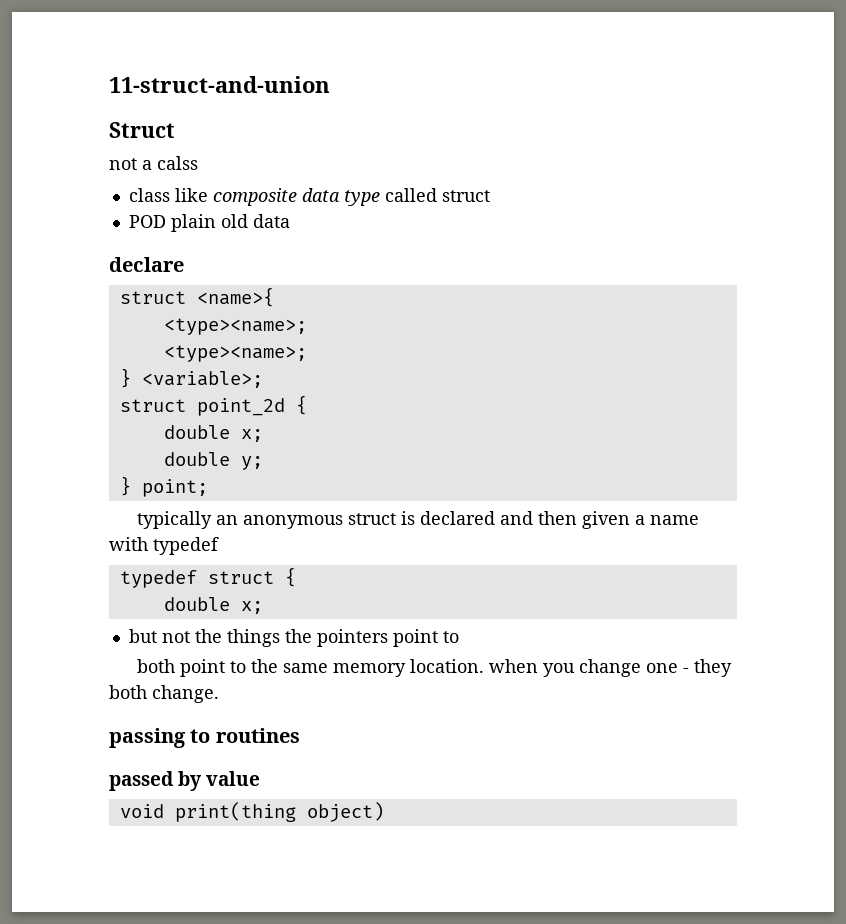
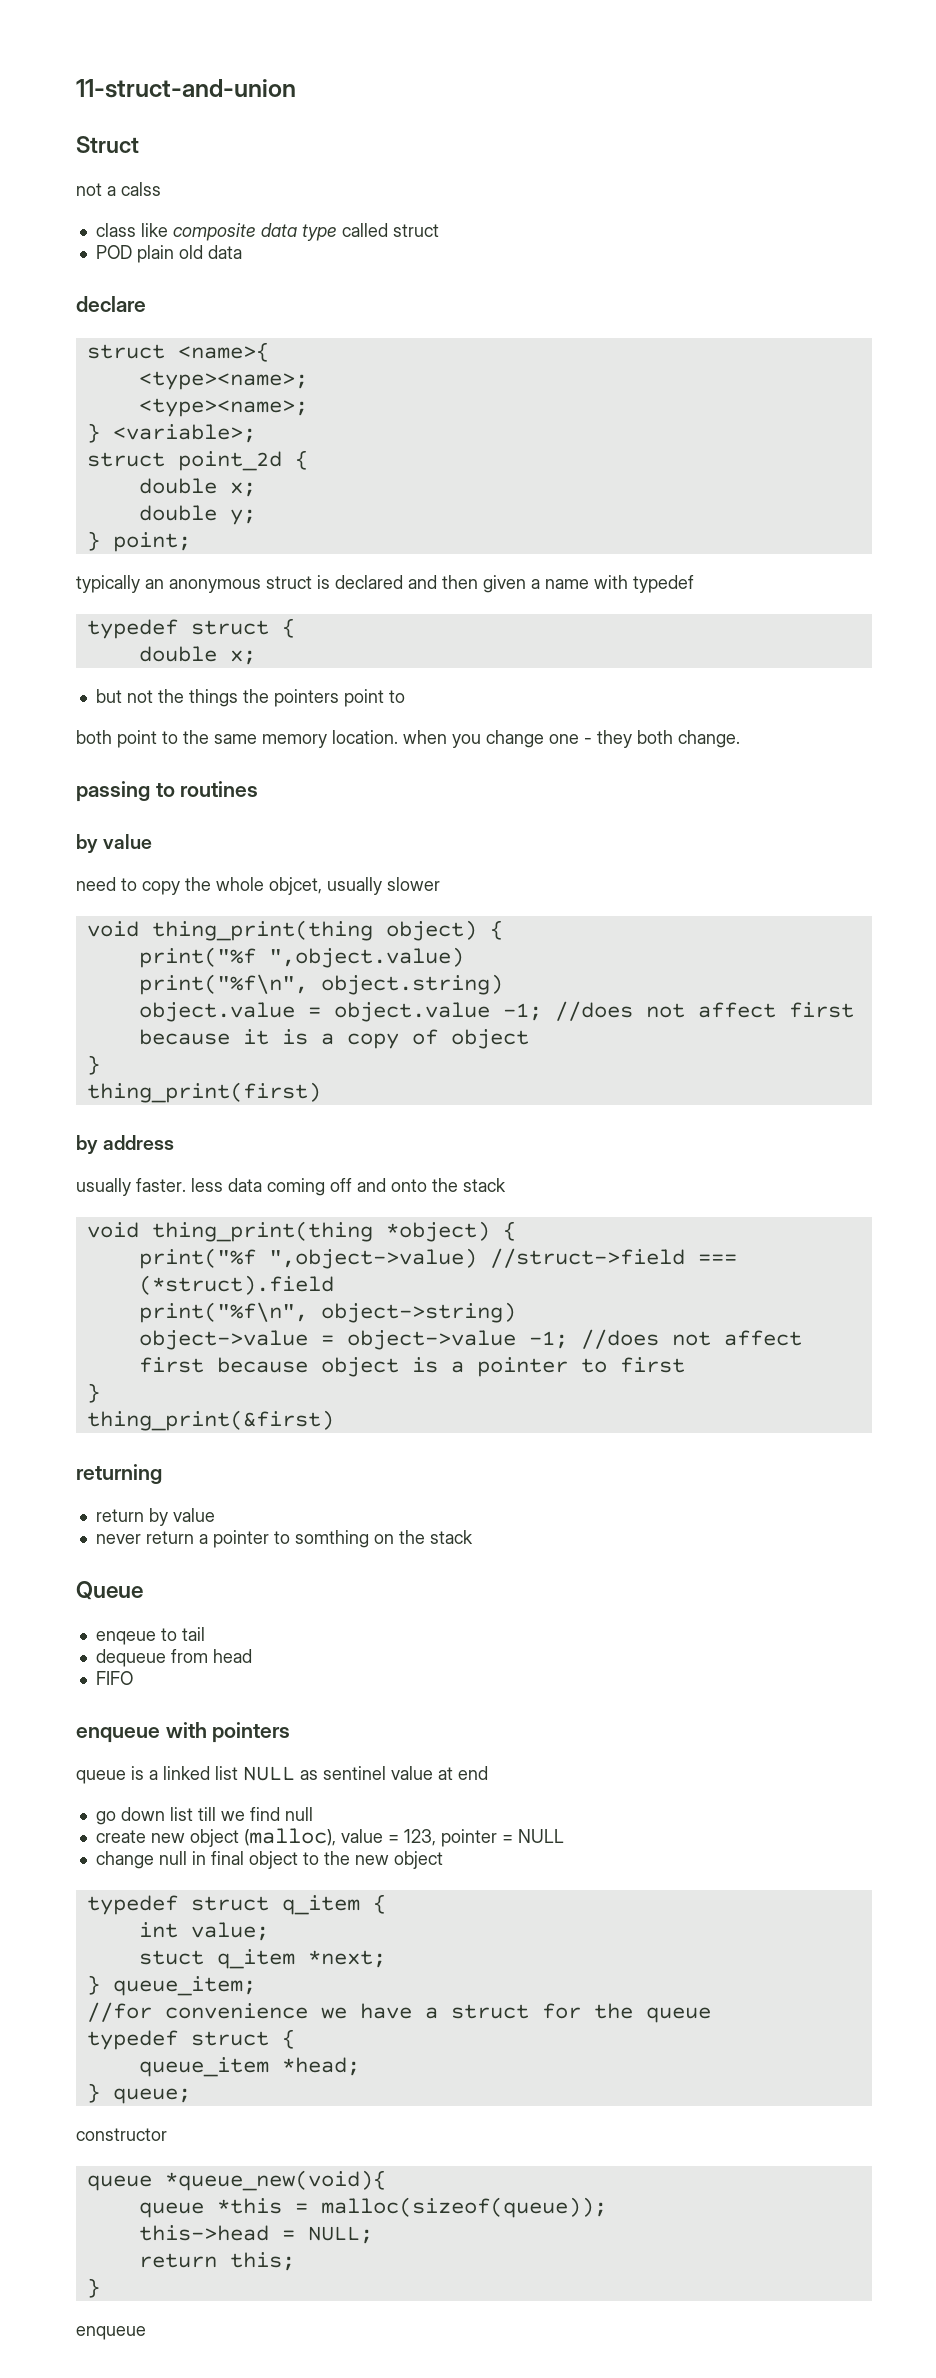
[109,771,261,791] [119,802,384,822] passed by value // void print(thing object) -> [76,834,153,853] [76,877,440,895] [86,920,503,941] [138,947,464,968] [138,974,503,995] [138,1001,854,1022] [138,1029,529,1049] [86,1055,100,1075] [86,1082,321,1103] [76,1135,175,1154] [76,1178,506,1196] [86,1221,516,1242] [138,1248,737,1269] [138,1275,334,1295] [138,1302,516,1323] [138,1329,802,1350] [138,1357,685,1377] [86,1383,100,1403] [86,1410,334,1431] [76,1464,162,1484] [95,1508,215,1526] [95,1530,473,1548] [76,1581,143,1600] [95,1627,205,1645] [95,1649,252,1667] [95,1671,133,1685] [76,1722,291,1743] [76,1766,488,1784] [95,1807,313,1825] [95,1828,564,1847] [95,1851,443,1869] [86,1894,386,1915] [138,1922,269,1941] [138,1949,386,1969] [86,1975,256,1996] [86,2002,711,2023] [86,2029,295,2050] [138,2057,360,2077] [86,2083,191,2104] [76,2128,167,2141] [86,2170,386,2191] [138,2197,607,2218] [138,2225,373,2244] [138,2252,295,2271] [86,2278,100,2298] [76,2326,146,2340] by value // need to copy the whole objcet, usually slower // void thing_print(thing object) { // print("%f ",object.value) // print("%f\n", object.string) // object.value = object.value -1; //does not affect first because it is a copy of object // } // thing_print(first) // by address // usually faster. less data coming off and onto the stack // void thing_print(thing *object) { // print("%f ",object->value) //struct->field === (*struct).field // print("%f\n", object->string) // object->value = object->value -1; //does not affect first because object is a pointer to first // } // thing_print(&first) // returning // return by value // never return a pointer to somthing on the stack // Queue // enqeue to tail // dequeue from head // FIFO // enqueue with pointers // queue is a linked list NULL as sentinel value at end // go down list till we find null // create new object (malloc), value = 123, pointer = NULL // change null in final object to the new object // typedef struct q_item { // int value; // stuct q_item *next; // } queue_item; // //for convenience we have a struct for the queue // typedef struct { // queue_item *head; // } queue; // constructor // queue *queue_new(void){ // queue *this = malloc(sizeof(queue)); // this->head = NULL; // return this; // } // enqueue

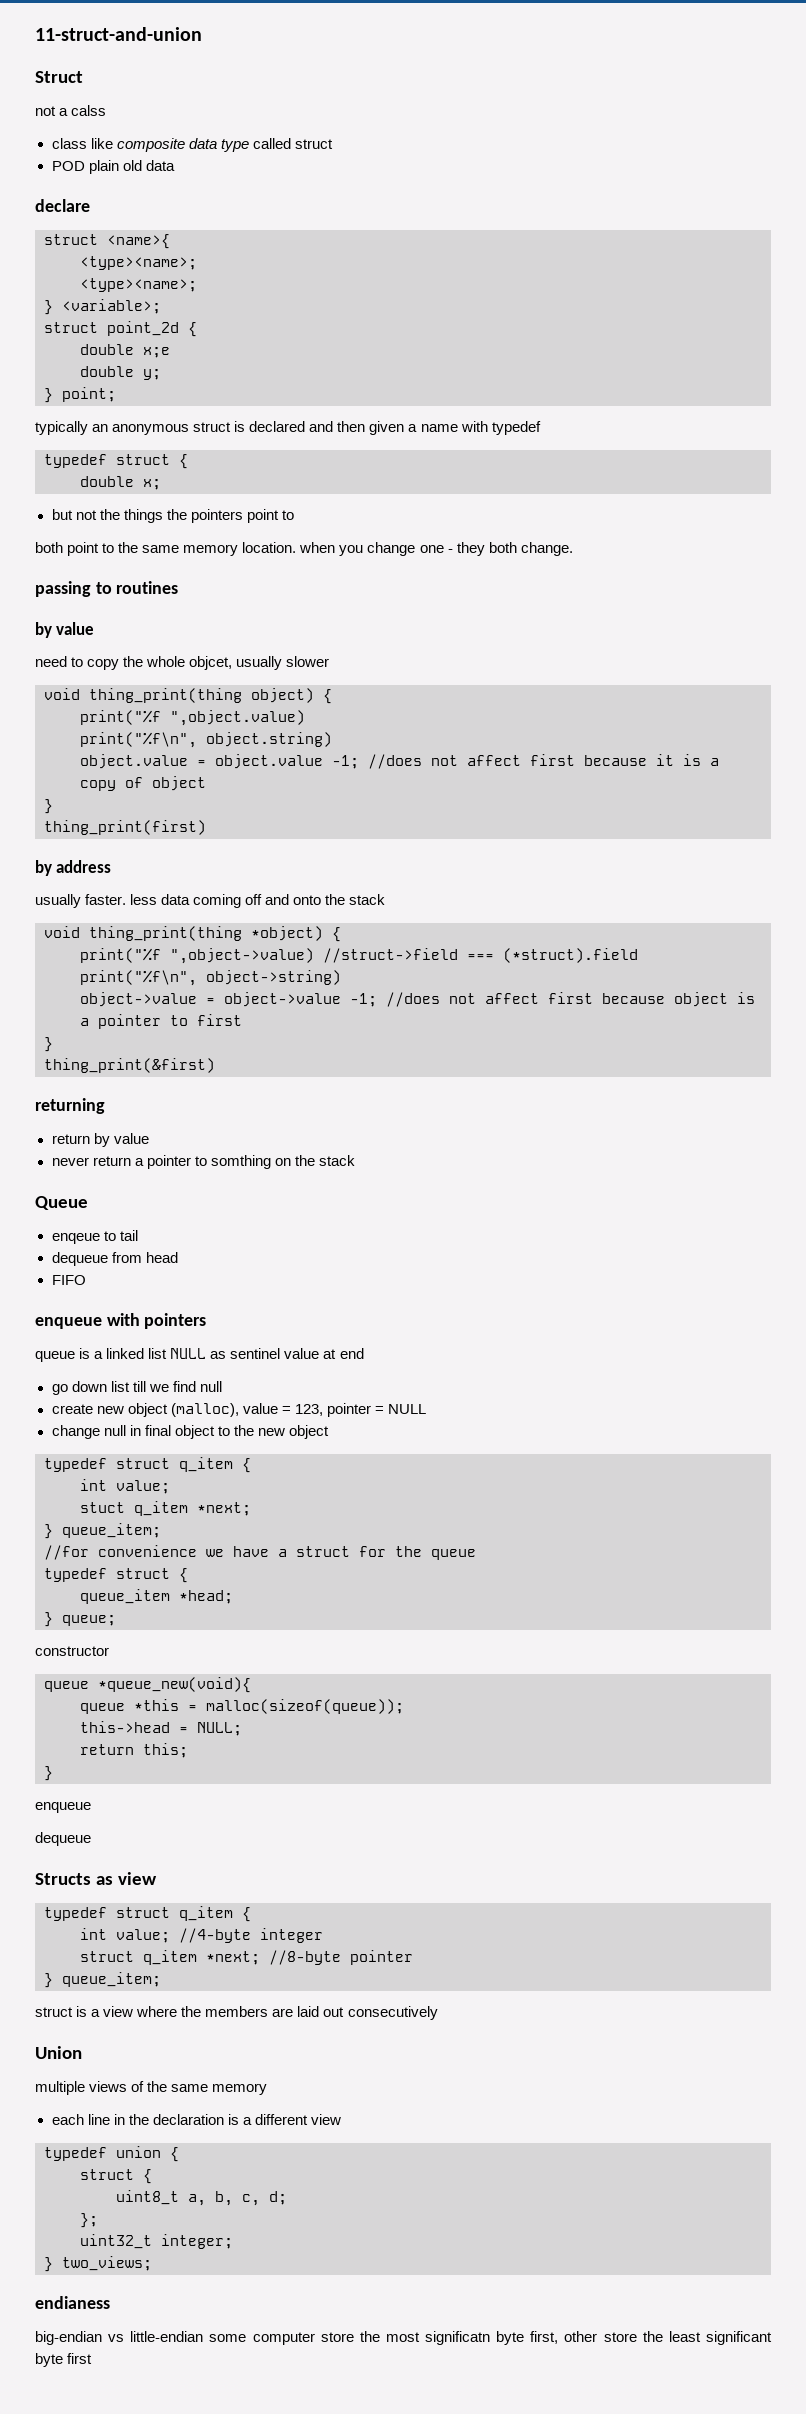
[229,482,256,497] x; -> [143,347,170,358] x;e
(146, 2333) none -> [35,1832,91,1846] [35,1872,157,1885] [44,1906,251,1922] [80,1928,323,1943] [80,1950,413,1965] [44,1972,161,1988] [35,2006,438,2020] [35,2046,82,2059] [35,2081,268,2095] [51,2114,341,2125] [44,2146,179,2162] [80,2169,152,2184] [116,2190,287,2206] [80,2213,98,2228] [80,2234,233,2249] [44,2256,152,2272] [35,2296,110,2309] [35,2331,772,2345] [35,2353,93,2367] // dequeue // Structs as view // typedef struct q_item { // int value; //4-byte integer // struct q_item *next; //8-byte pointer // } queue_item; // struct is a view where the members are laid out consecutively // Union // multiple views of the same memory // each line in the declaration is a different view // typedef union { // struct { // uint8_t a, b, c, d; // }; // uint32_t integer; // } two_views; // endianess // big-endian vs little-endian some computer store the most significatn byte first, other store the least significant byte first

